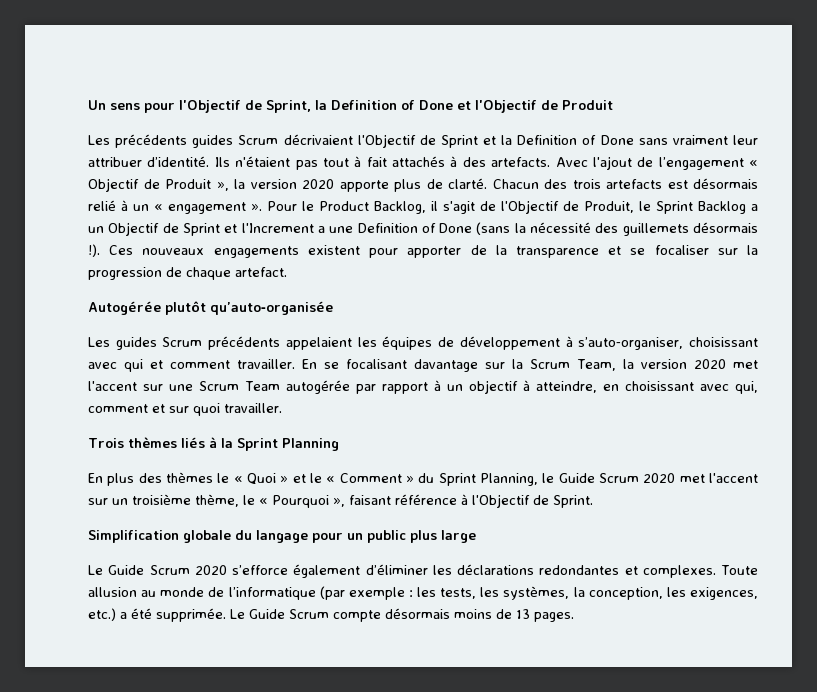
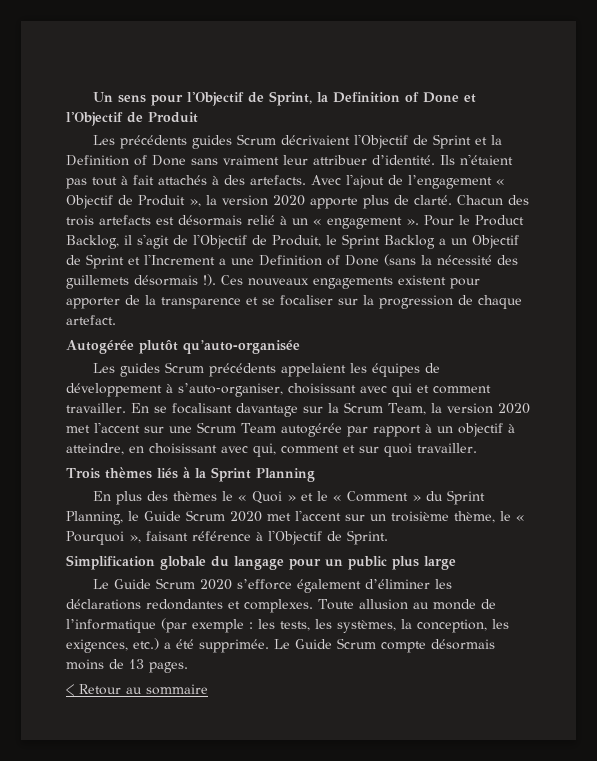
(574, 617) none -> [66,684,208,696] // < Retour au sommaire

